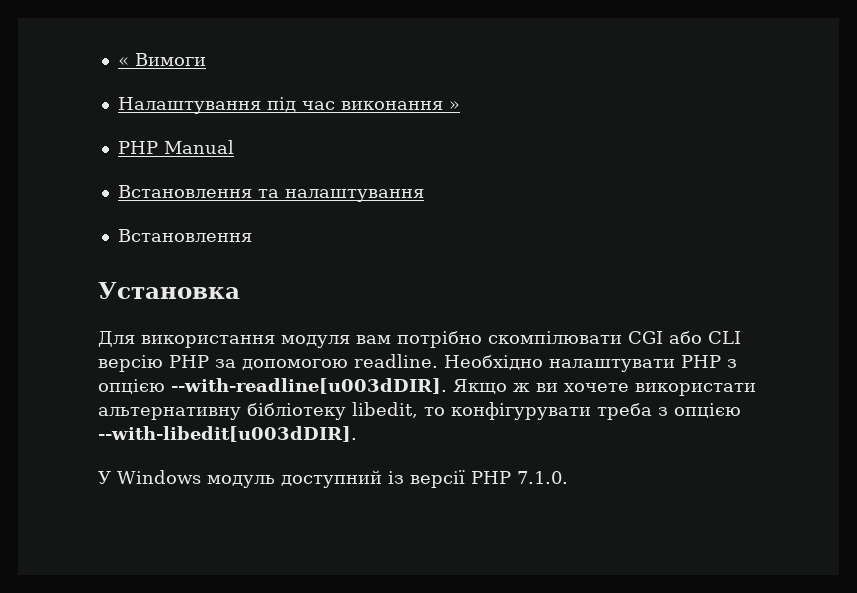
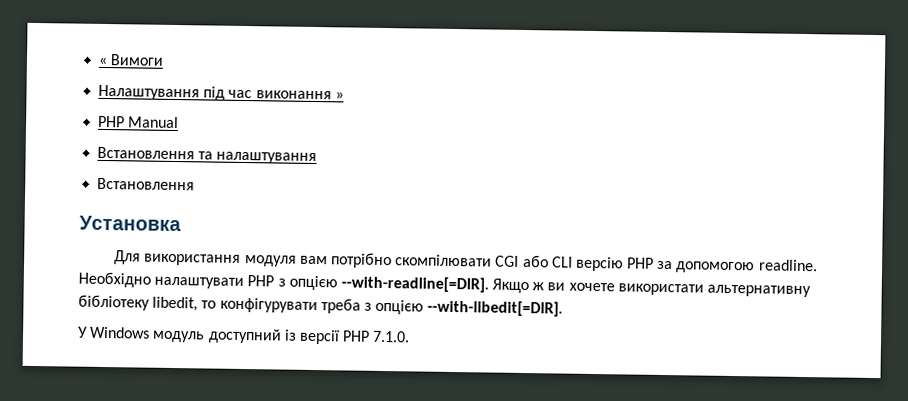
[171,378,447,394] --with-readline[u003dDIR]. -> [340,275,489,293] --with-readline[=DIR].
[98,426,357,442] --with-libedit[u003dDIR]. -> [427,299,564,317] --with-libedit[=DIR].

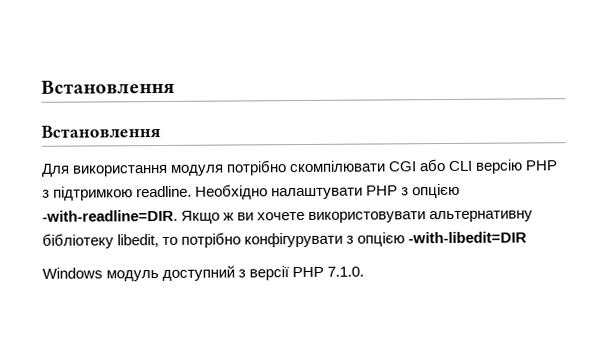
[98,54,165,66] [98,84,344,101] [98,115,180,129] [97,146,318,165] [97,177,196,191] [79,215,181,232] « Вимоги // Налаштування під час виконання » // PHP Manual // Встановлення та налаштування // Встановлення // Установка -> [41,79,175,94] [41,124,161,138] Встановлення // Встановлення
[299,255,328,265] вам -> (225, 170) none
[657,260,756,274] за допомогою -> [42,186,134,201] з підтримкою
[340,275,489,293] --with-readline[=DIR]. -> [42,209,178,222] -with-readline=DIR.
[617,283,704,296] використати -> [308,211,427,223] використовувати
[219,297,564,317] [77,326,88,338] конфігурувати треба з опцією --with-libedit[=DIR]. // У -> [181,231,528,248] потрібно конфігурувати з опцією -with-libedit=DIR //
[283,329,297,341] із -> [238,269,247,278] з

